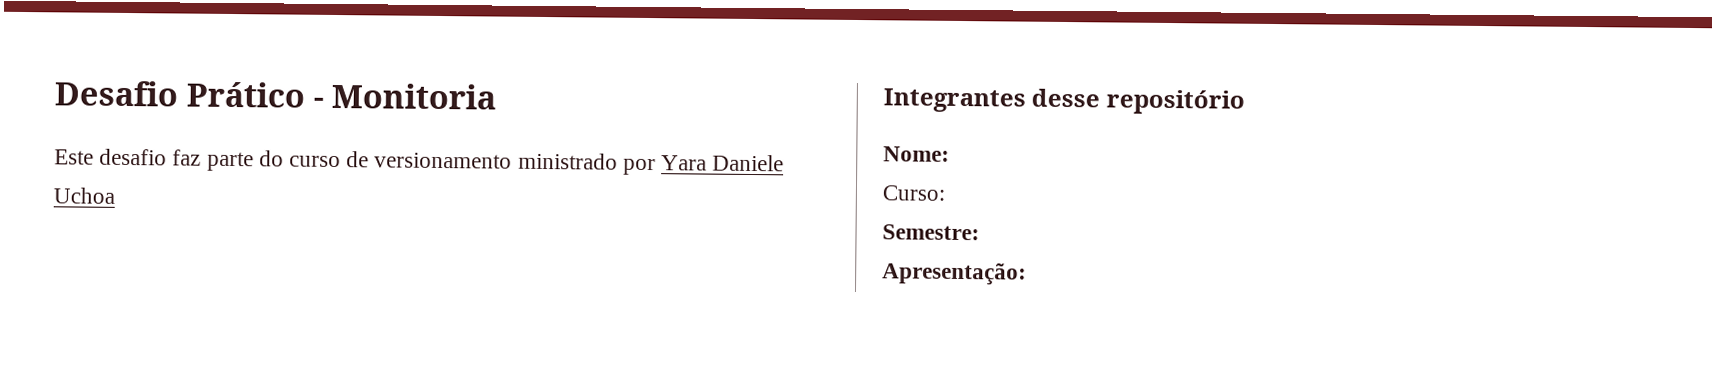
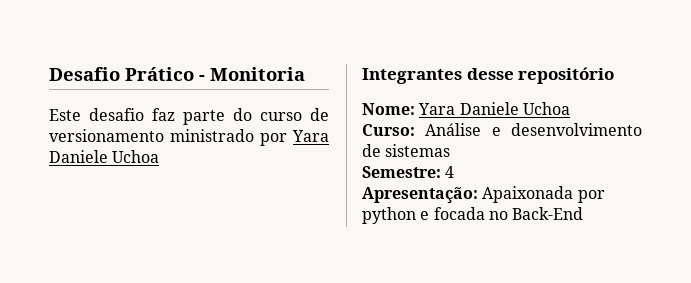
[882,185,945,201] // Curso: -> [418,102,570,115] [362,123,642,136] [362,144,451,157] Yara Daniele Uchoa // Curso: Análise e desenvolvimento de sistemas
(980, 232) none -> [445,166,455,178] 4
(1027, 274) none -> [482,186,605,203] [362,207,584,224] Apaixonada por python e focada no Back-End

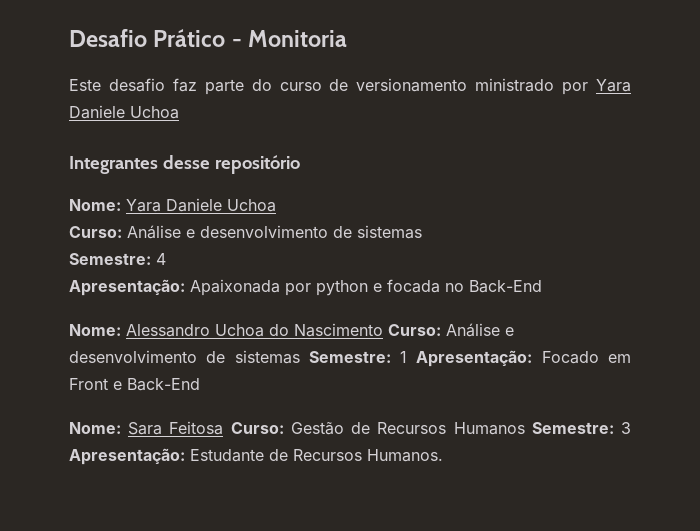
(584, 213) none -> [69,323,514,337] [69,350,631,367] [69,378,200,391] [69,421,631,435] [69,448,443,465] // Nome: Alessandro Uchoa do Nascimento Curso: Análise e desenvolvimento de sistemas Semestre: 1 Apresentação: Focado em Front e Back-End // Nome: Sara Feitosa Curso: Gestão de Recursos Humanos Semestre: 3 Apresentação: Estudante de Recursos Humanos.

